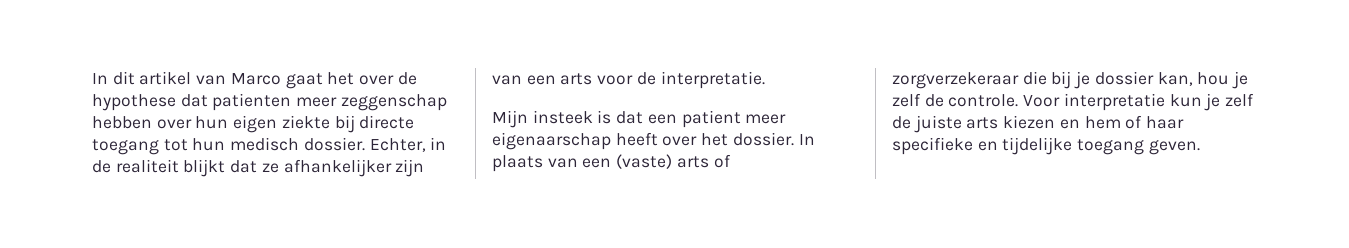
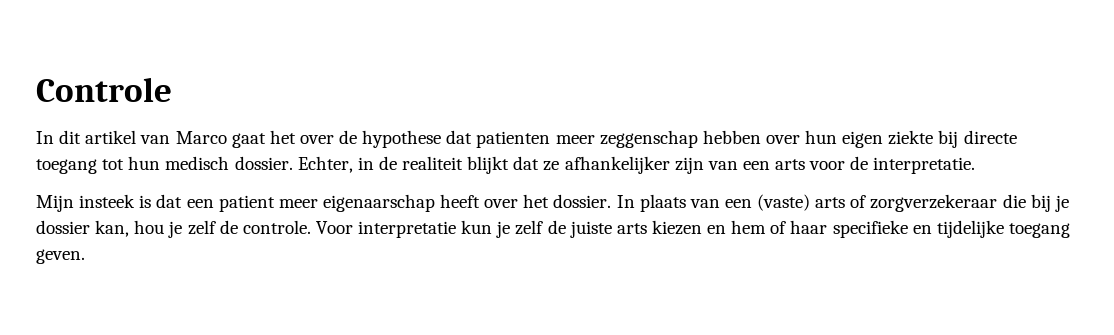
(92, 78) none -> [36,77,172,102] Controle //

